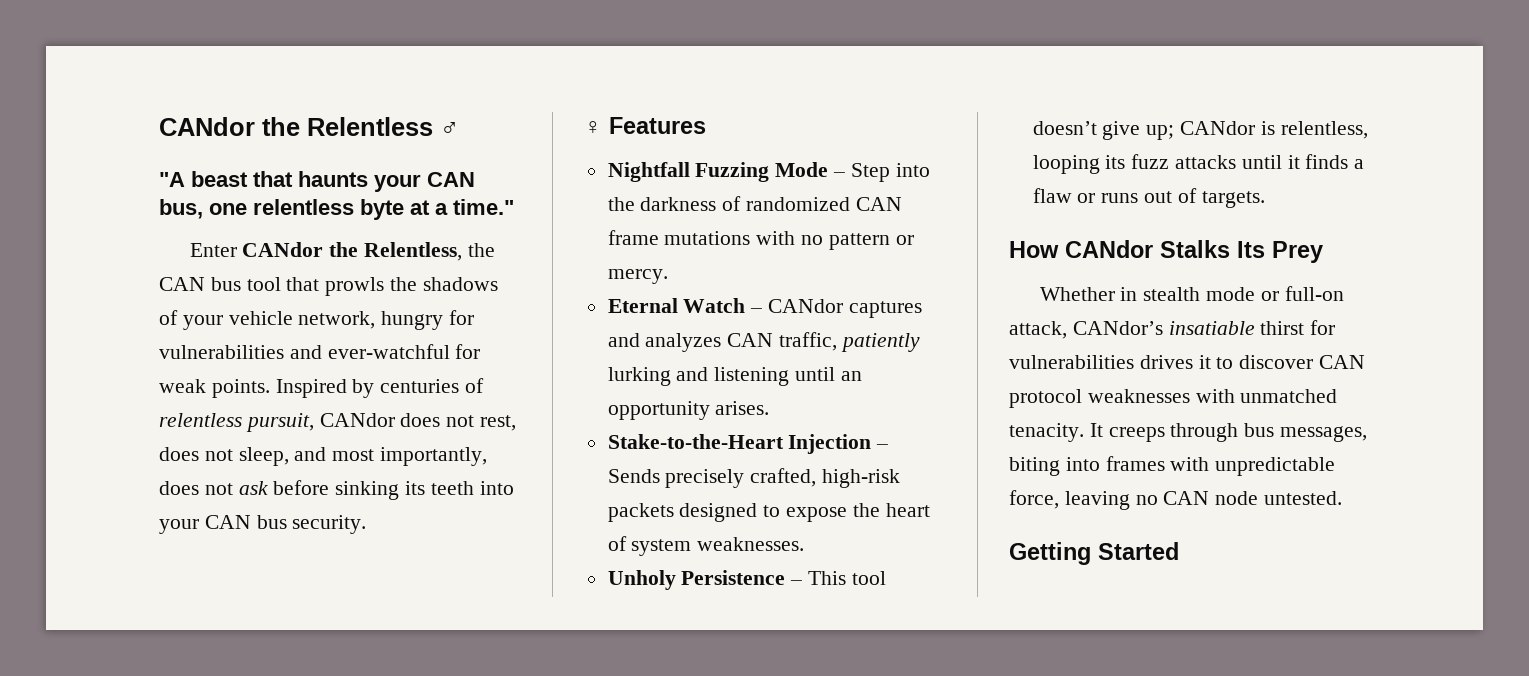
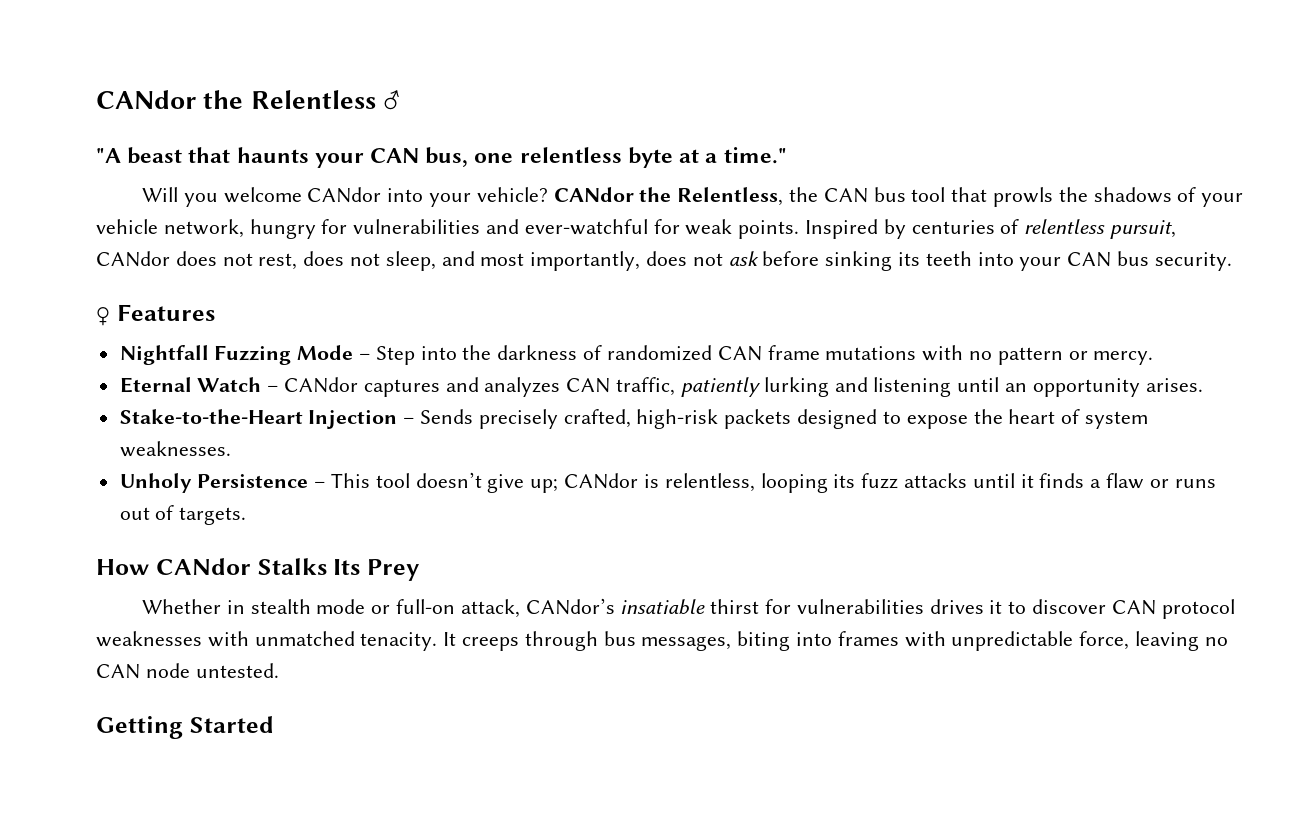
[189,243,237,257] Enter -> [141,187,548,207] Will you welcome CANdor into your vehicle?

